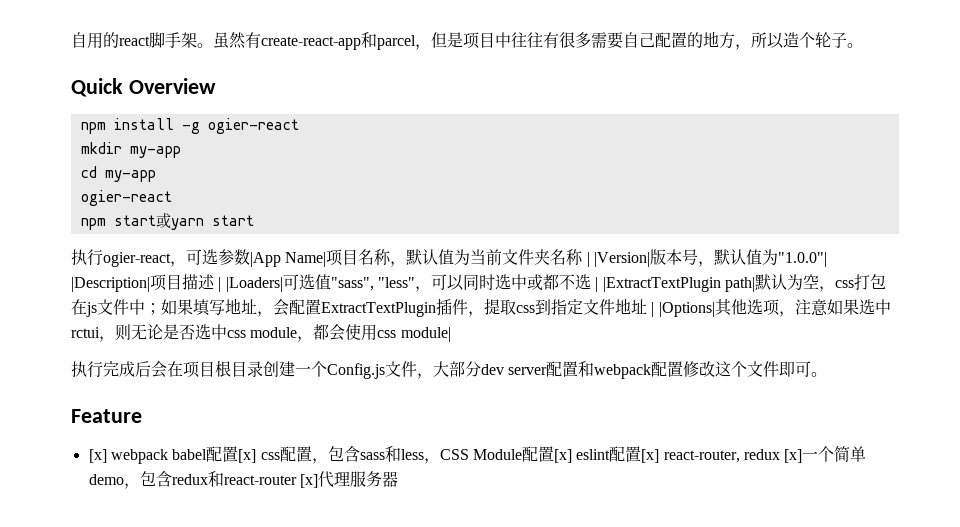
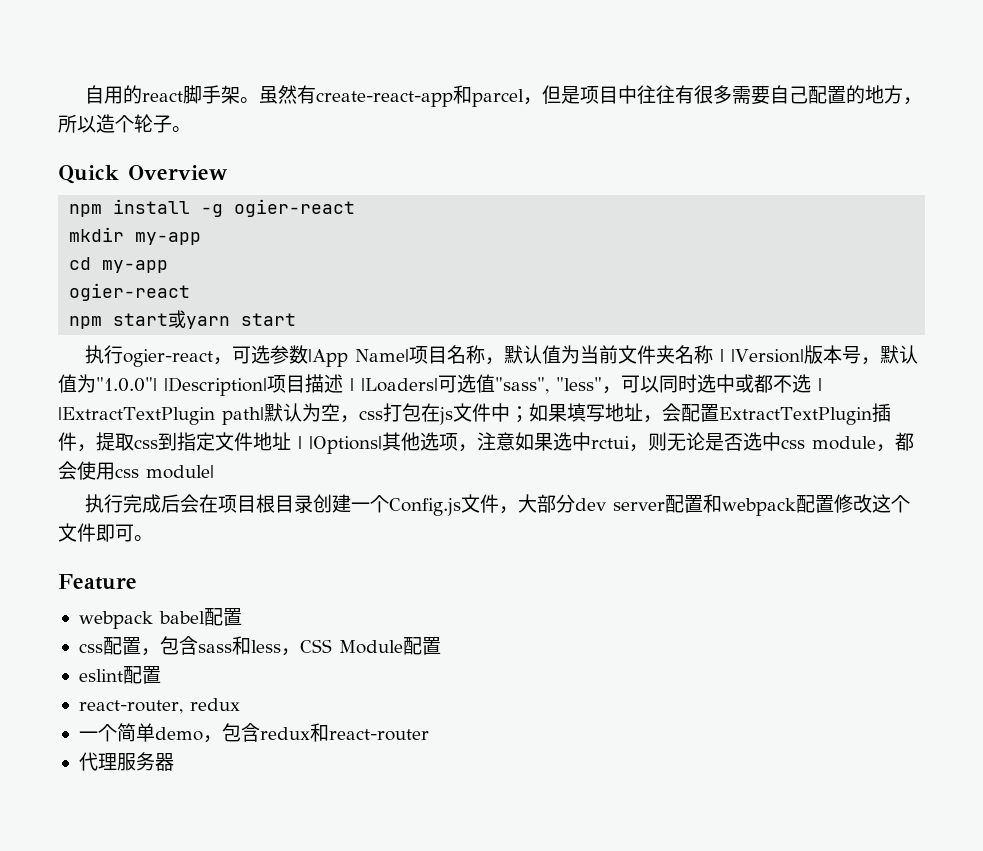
[88,449,107,463] [x] -> (137, 582) none
[238,449,257,463] [x] -> (242, 617) //
[553,449,572,463] [x] -> (441, 646) //
[641,449,660,463] [x] -> (161, 675) //
[784,449,803,463] [x] -> (240, 704) //
[299,474,318,488] [x] -> (429, 735) //

